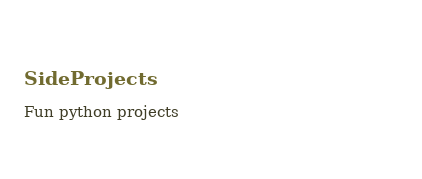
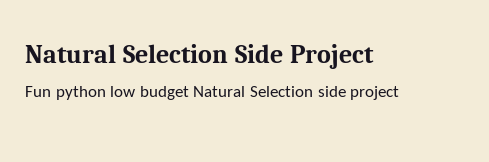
[24,71,158,89] [24,105,179,120] SideProjects // Fun python projects -> [25,44,374,69] [25,86,400,100] Natural Selection Side Project // Fun python low budget Natural Selection side project

